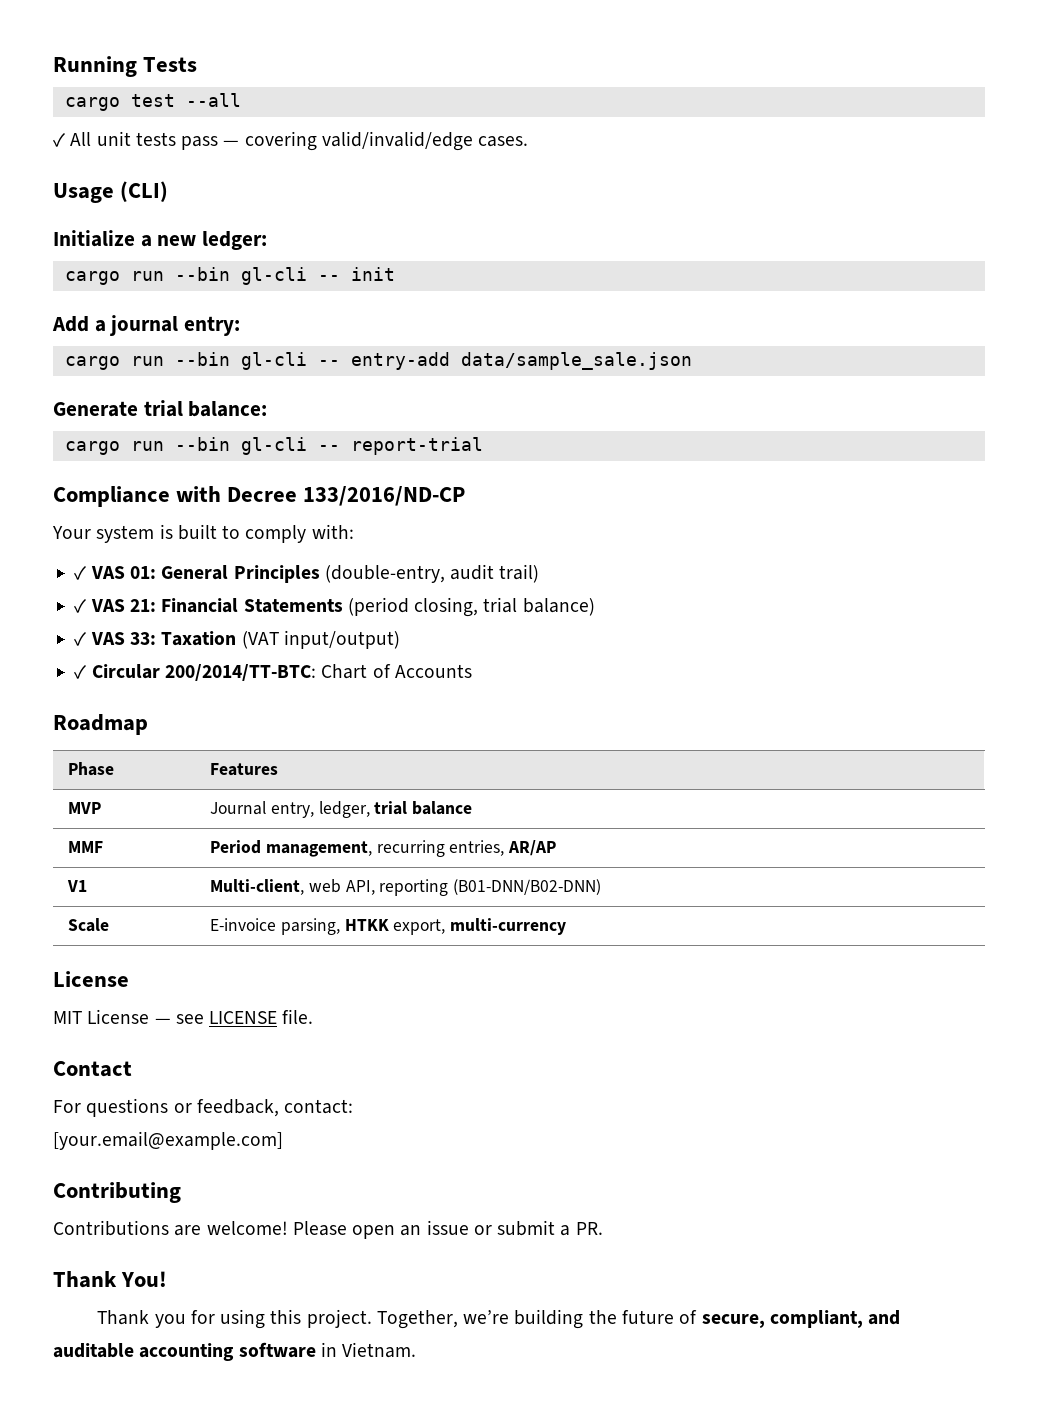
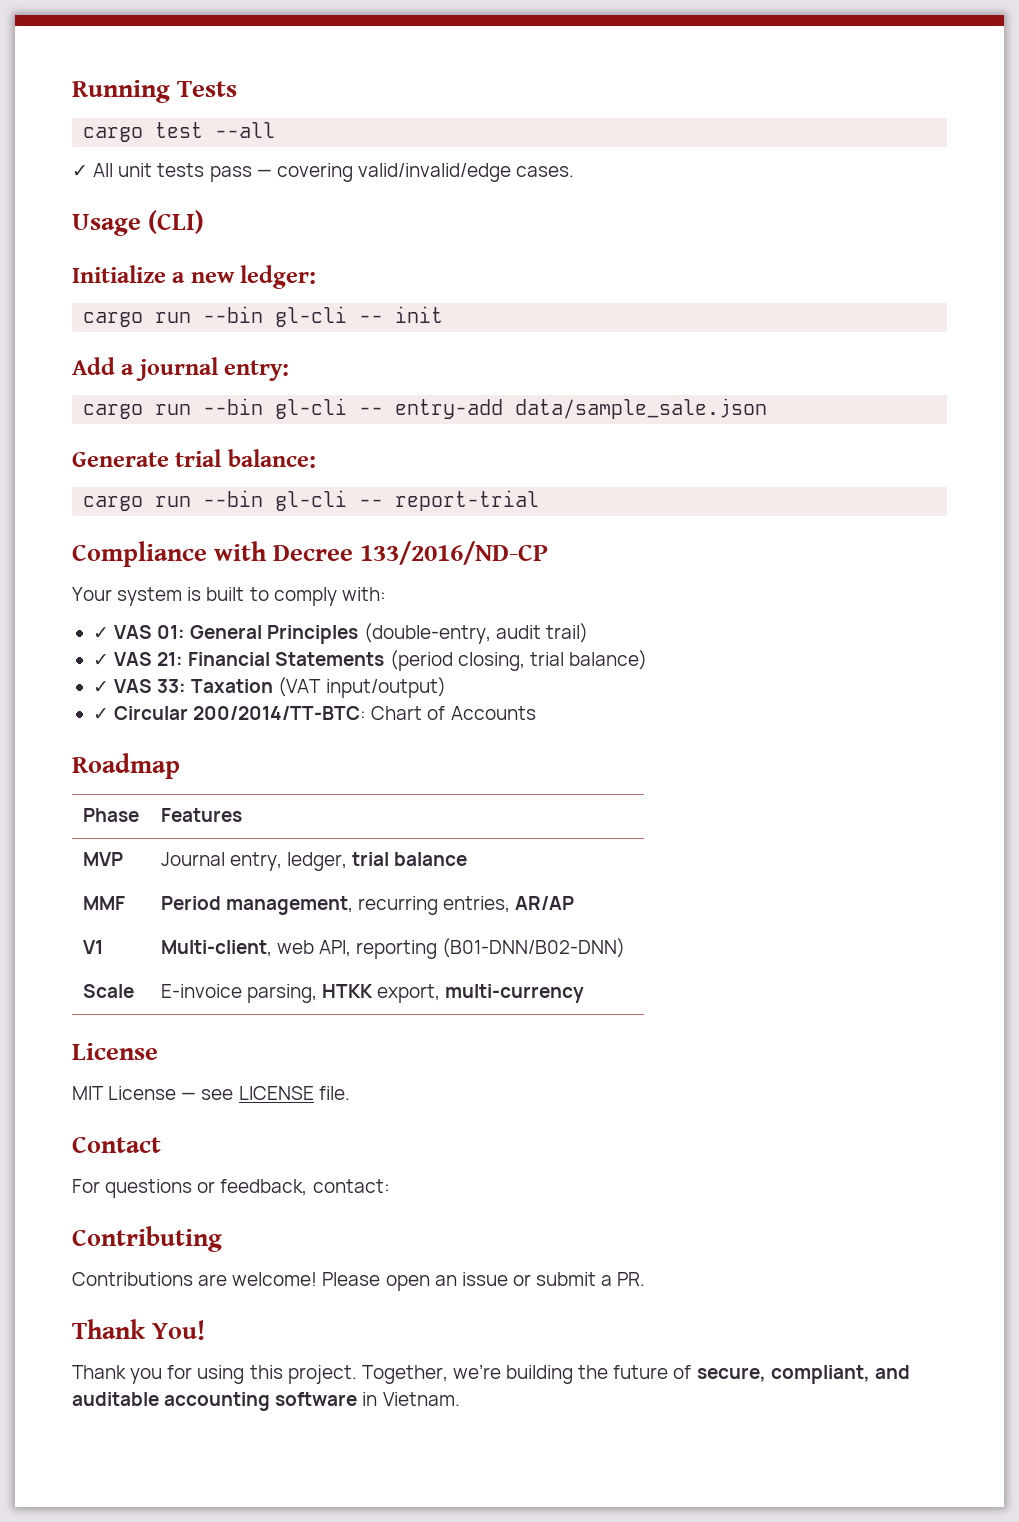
[53,1131,283,1150] // [your.email@example.com] -> (390, 1186) none

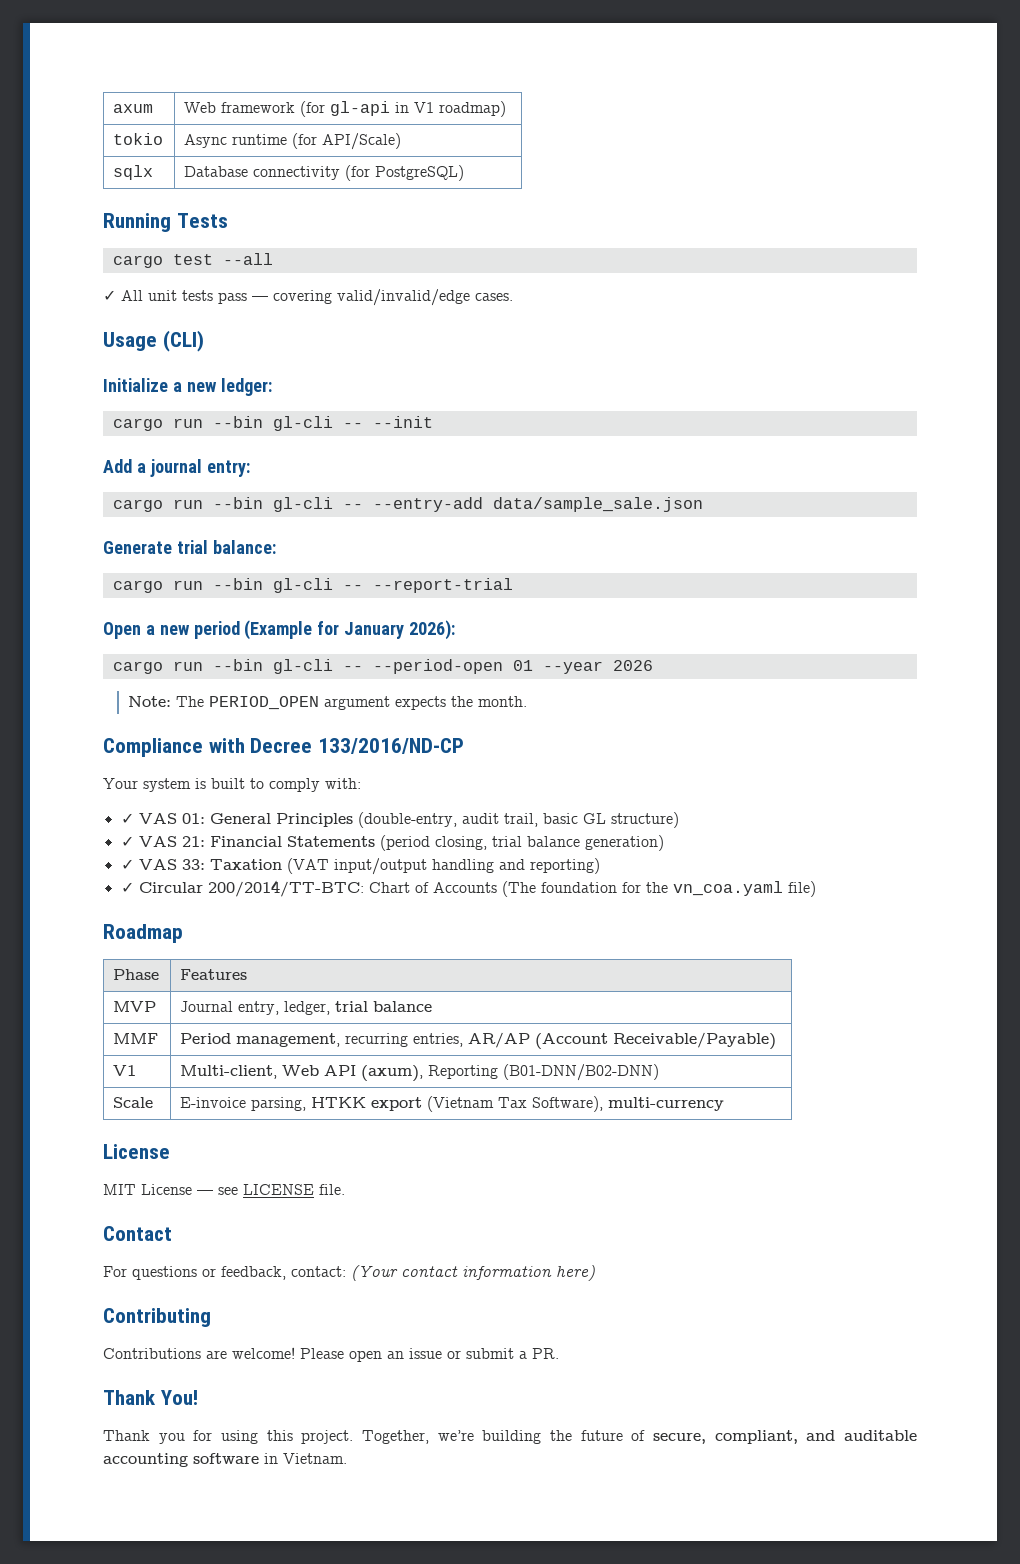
(72, 91) none -> [113,104,154,113] [184,101,507,117] [113,133,164,145] [184,133,402,150] [113,165,154,180] [184,165,465,181] axum | Web framework (for gl-api in V1 roadmap) // tokio | Async runtime (for API/Scale) // sqlx | Database connectivity (for PostgreSQL) //
[395,306,444,323] init -> [372,416,433,428] --init
[395,399,504,419] entry-add -> [372,497,483,512] --entry-add
[395,490,540,511] report-trial -> [372,578,513,593] [103,620,456,640] [112,659,653,674] [127,696,527,710] --report-trial // Open a new period (Example for January 2026): // cargo run --bin gl-cli -- --period-open 01 --year 2026 // Note: The PERIOD_OPEN argument expects the month.
[545,623,588,643] trail) -> [503,812,679,828] trail, basic GL structure)
[568,650,647,670] balance) -> [526,835,664,851] balance generation)
[325,677,446,698] input/output) -> [333,858,600,875] input/output handling and reporting)
(536, 713) none -> [501,881,816,897] (The foundation for the vn_coa.yaml file)
(575, 903) none -> [535,1032,777,1050] (Account Receivable/Payable)
[276,940,438,959] web API, reporting -> [282,1065,499,1082] Web API (axum), Reporting
[377,984,441,1003] export, -> [371,1096,604,1112] export (Vietnam Tax Software),
(390, 1186) none -> [351,1265,595,1281] (Your contact information here)

